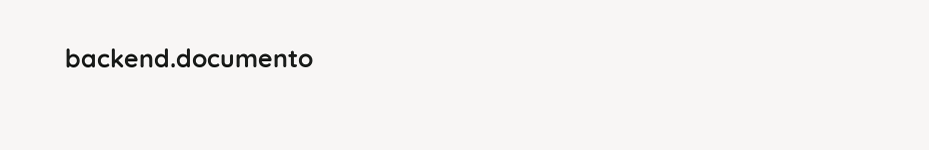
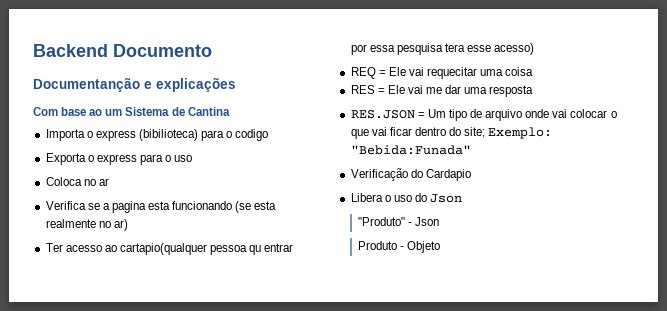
[64,48,313,68] backend.documento -> [33,44,212,57] [33,77,236,92] [33,107,230,116] [45,129,269,141] [45,153,193,165] [45,177,109,186] [45,201,277,213] [45,219,128,231] [45,243,294,255] [350,43,535,55] [350,67,534,79] [350,85,534,97] [350,109,617,121] [350,127,553,139] [350,145,471,155] [350,168,471,181] [350,193,463,203] [357,217,440,226] [357,241,441,253] Backend Documento // Documentanção e explicações // Com base ao um Sistema de Cantina // Importa o express (bibilioteca) para o codigo // Exporta o express para o uso // Coloca no ar // Verifica se a pagina esta funcionando (se esta realmente no ar) // Ter acesso ao cartapio(qualquer pessoa qu entrar por essa pesquisa tera esse acesso) // REQ = Ele vai requecitar uma coisa // RES = Ele vai me dar uma resposta // RES.JSON = Um tipo de arquivo onde vai colocar o que vai ficar dentro do site; Exemplo: "Bebida:Funada" // Verificação do Cardapio // Libera o uso do Json // "Produto" - Json // Produto - Objeto

